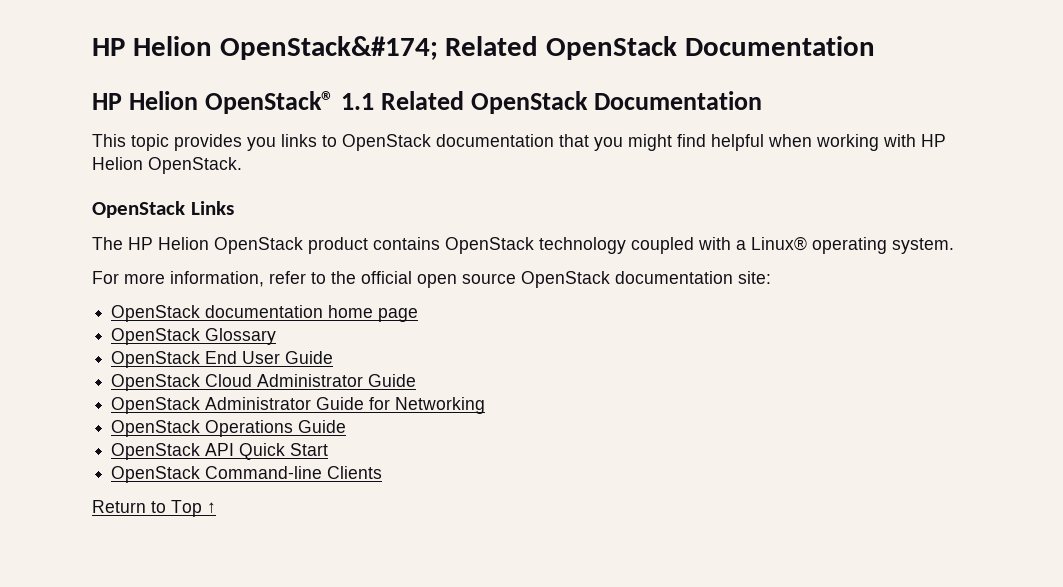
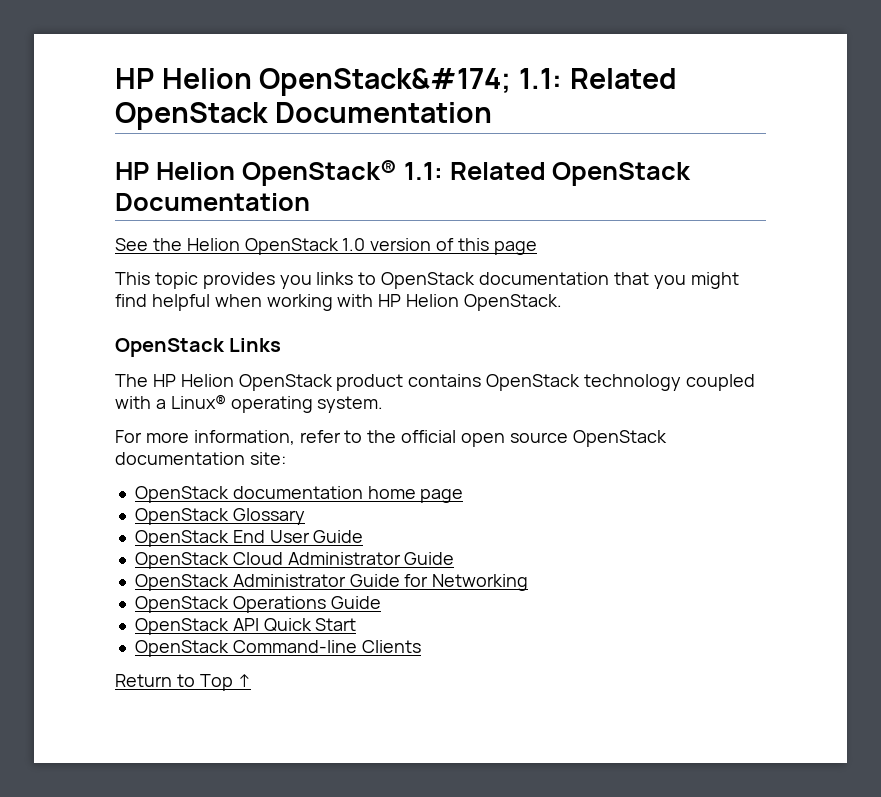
(438, 48) none -> [519,68,563,89] 1.1:
[341,91,763,114] 1.1 Related OpenStack Documentation -> [403,162,692,186] [115,193,310,211] [115,238,537,255] 1.1: Related OpenStack Documentation // See the Helion OpenStack 1.0 version of this page

